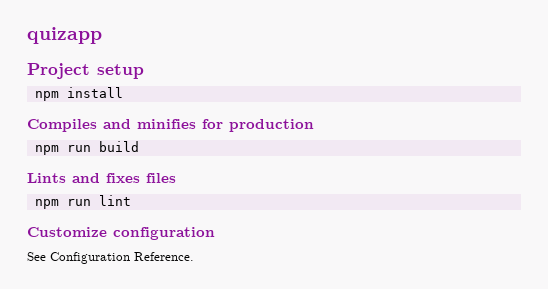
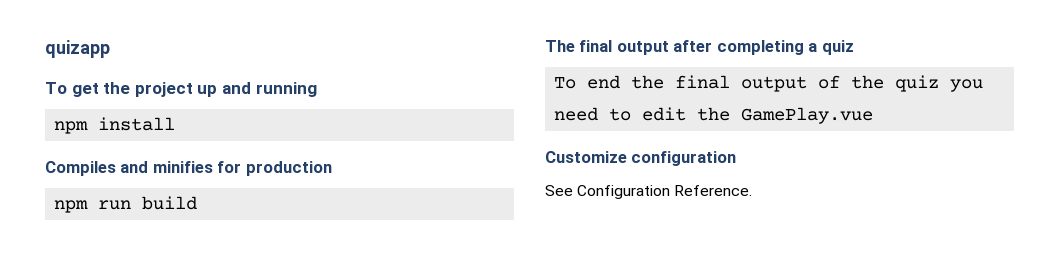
[27,63,144,79] Project setup -> [45,82,317,97] To get the project up and running
[27,173,176,183] [34,195,131,209] Lints and fixes files // npm run lint -> [545,40,854,55] [554,75,984,92] [554,107,874,124] The final output after completing a quiz // To end the final output of the quiz you need to edit the GamePlay.vue

